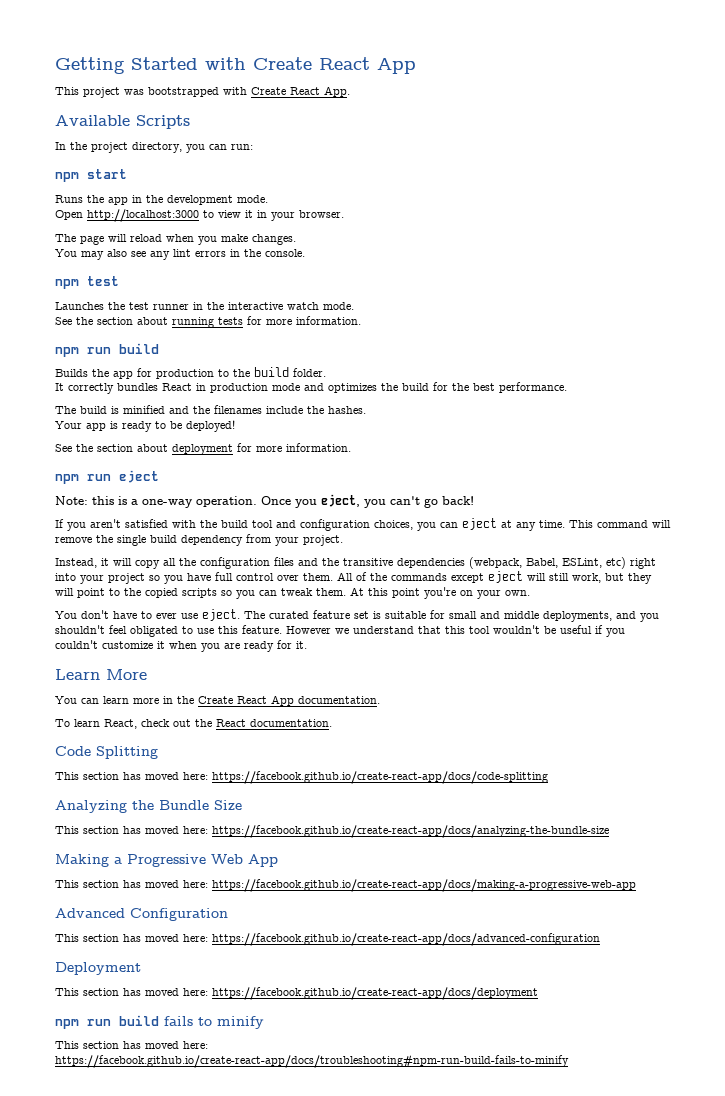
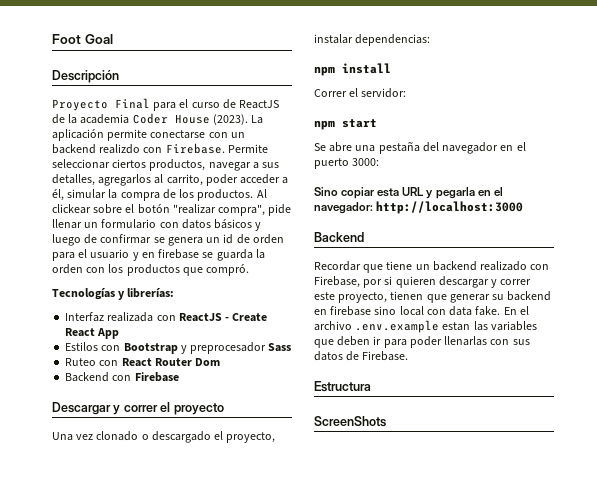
[55,57,416,74] [55,86,350,98] [55,115,190,129] [55,142,253,153] [55,169,127,182] [55,195,268,205] [55,209,344,222] [55,234,296,245] [55,249,305,260] [55,276,119,289] [55,302,354,310] [55,316,361,328] [55,343,159,357] [55,367,326,379] [55,382,567,394] [55,405,366,414] [55,420,235,432] [55,443,351,455] [55,470,159,484] [55,494,474,508] [55,518,671,531] [55,534,343,546] [55,557,656,569] [55,571,652,584] [55,587,530,599] [55,609,659,622] [55,625,625,637] [55,640,307,652] [55,669,147,680] [55,695,380,706] [55,719,332,729] [55,746,158,759] [55,771,548,784] [55,800,242,813] [55,825,609,838] [55,854,278,867] [55,879,636,892] [55,908,228,921] [55,933,600,946] [55,962,141,975] [55,987,538,1000] [55,1015,264,1029] [55,1041,208,1049] [55,1054,569,1068] Getting Started with Create React App // This project was bootstrapped with Create React App. // Available Scripts // In the project directory, you can run: // npm start // Runs the app in the development mode. // Open http://localhost:3000 to view it in your browser. // The page will reload when you make changes. // You may also see any lint errors in the console. // npm test // Launches the test runner in the interactive watch mode. // See the section about running tests for more information. // npm run build // Builds the app for production to the build folder. // It correctly bundles React in production mode and optimizes the build for the best performance. // The build is minified and the filenames include the hashes. // Your app is ready to be deployed! // See the section about deployment for more information. // npm run eject // Note: this is a one-way operation. Once you eject, you can't go back! // If you aren't satisfied with the build tool and configuration choices, you can eject at any time. This command will remove the single build dependency from your project. // Instead, it will copy all the configuration files and the transitive dependencies (webpack, Babel, ESLint, etc) right into your project so you have full control over them. All of the commands except eject will still work, but they will point to the copied scripts so you can tweak them. At this point you're on your own. // You don't have to ever use eject. The curated feature set is suitable for small and middle deployments, and you shouldn't feel obligated to use this feature. However we understand that this tool wouldn't be useful if you couldn't customize it when you are ready for it. // Learn More // You can learn more in the Create React App documentation. // To learn React, check out the React documentation. // Code Splitting // This section has moved here: https://facebook.github.io/create-react-app/docs/code-splitting // Analyzing the Bundle Size // This section has moved here: https://facebook.github.io/create-react-app/docs/analyzing-the-bundle-size // Making a Progressive Web App // This section has moved here: https://facebook.github.io/create-react-app/docs/making-a-progressive-web-app // Advanced Configuration // This section has moved here: https://facebook.github.io/create-react-app/docs/advanced-configuration // Deployment // This section has moved here: https://facebook.github.io/create-react-app/docs/deployment // npm run build fails to minify // This section has moved here: https://facebook.github.io/create-react-app/docs/troubleshooting#npm-run-build-fails-to-minify -> [52,34,113,44] [52,70,119,83] [52,98,280,111] [52,113,264,125] [52,129,245,141] [52,143,268,154] [52,159,280,171] [52,174,289,186] [52,189,267,201] [52,204,292,216] [52,219,262,231] [52,234,284,246] [52,249,265,261] [52,264,250,276] [52,288,175,300] [65,312,268,322] [65,328,120,339] [65,342,292,354] [65,358,221,367] [65,372,179,382] [52,402,224,415] [52,431,276,443] [314,34,431,46] [314,63,391,76] [314,88,407,98] [314,119,377,130] [314,141,526,154] [314,158,380,169] [314,187,503,199] [314,201,524,214] [314,232,364,242] [314,261,550,273] [314,276,532,288] [314,291,552,303] [314,306,529,316] [314,320,537,333] [314,336,530,348] [314,351,409,361] [314,381,371,392] [314,416,386,427] Foot Goal // Descripción // Proyecto Final para el curso de ReactJS de la academia Coder House (2023). La aplicación permite conectarse con un backend realizdo con Firebase. Permite seleccionar ciertos productos, navegar a sus detalles, agregarlos al carrito, poder acceder a él, simular la compra de los productos. Al clickear sobre el botón "realizar compra", pide llenar un formulario con datos básicos y luego de confirmar se genera un id de orden para el usuario y en firebase se guarda la orden con los productos que compró. // Tecnologías y librerías: // Interfaz realizada con ReactJS - Create React App // Estilos con Bootstrap y preprocesador Sass // Ruteo con React Router Dom // Backend con Firebase // Descargar y correr el proyecto // Una vez clonado o descargado el proyecto, instalar dependencias: // npm install // Correr el servidor: // npm start // Se abre una pestaña del navegador en el puerto 3000: // Sino copiar esta URL y pegarla en el navegador: http://localhost:3000 // Backend // Recordar que tiene un backend realizado con Firebase, por si quieren descargar y correr este proyecto, tienen que generar su backend en firebase sino local con data fake. En el archivo .env.example estan las variables que deben ir para poder llenarlas con sus datos de Firebase. // Estructura // ScreenShots

